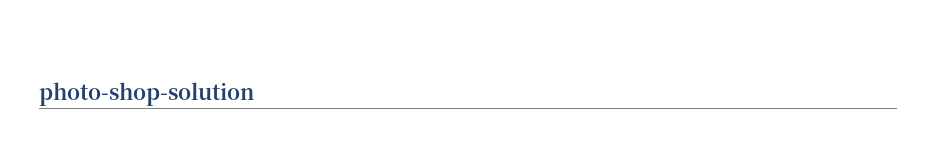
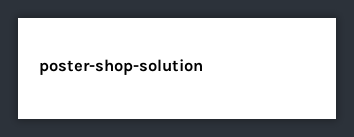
[39,82,254,106] photo-shop-solution -> [39,59,203,75] poster-shop-solution

